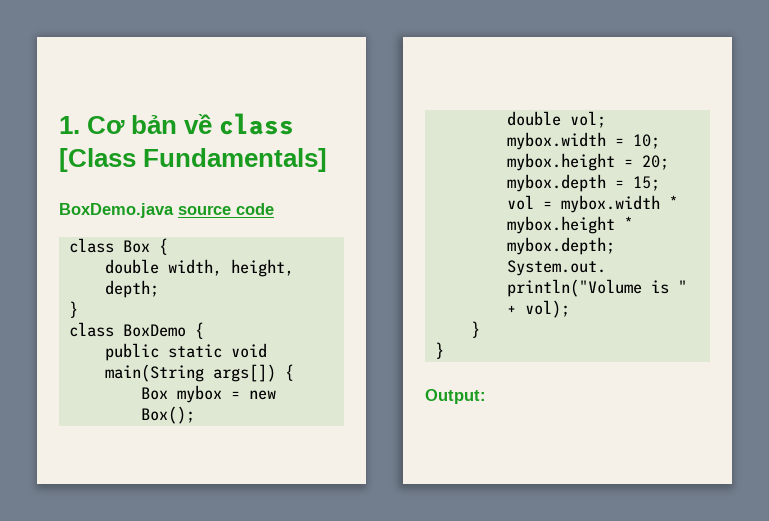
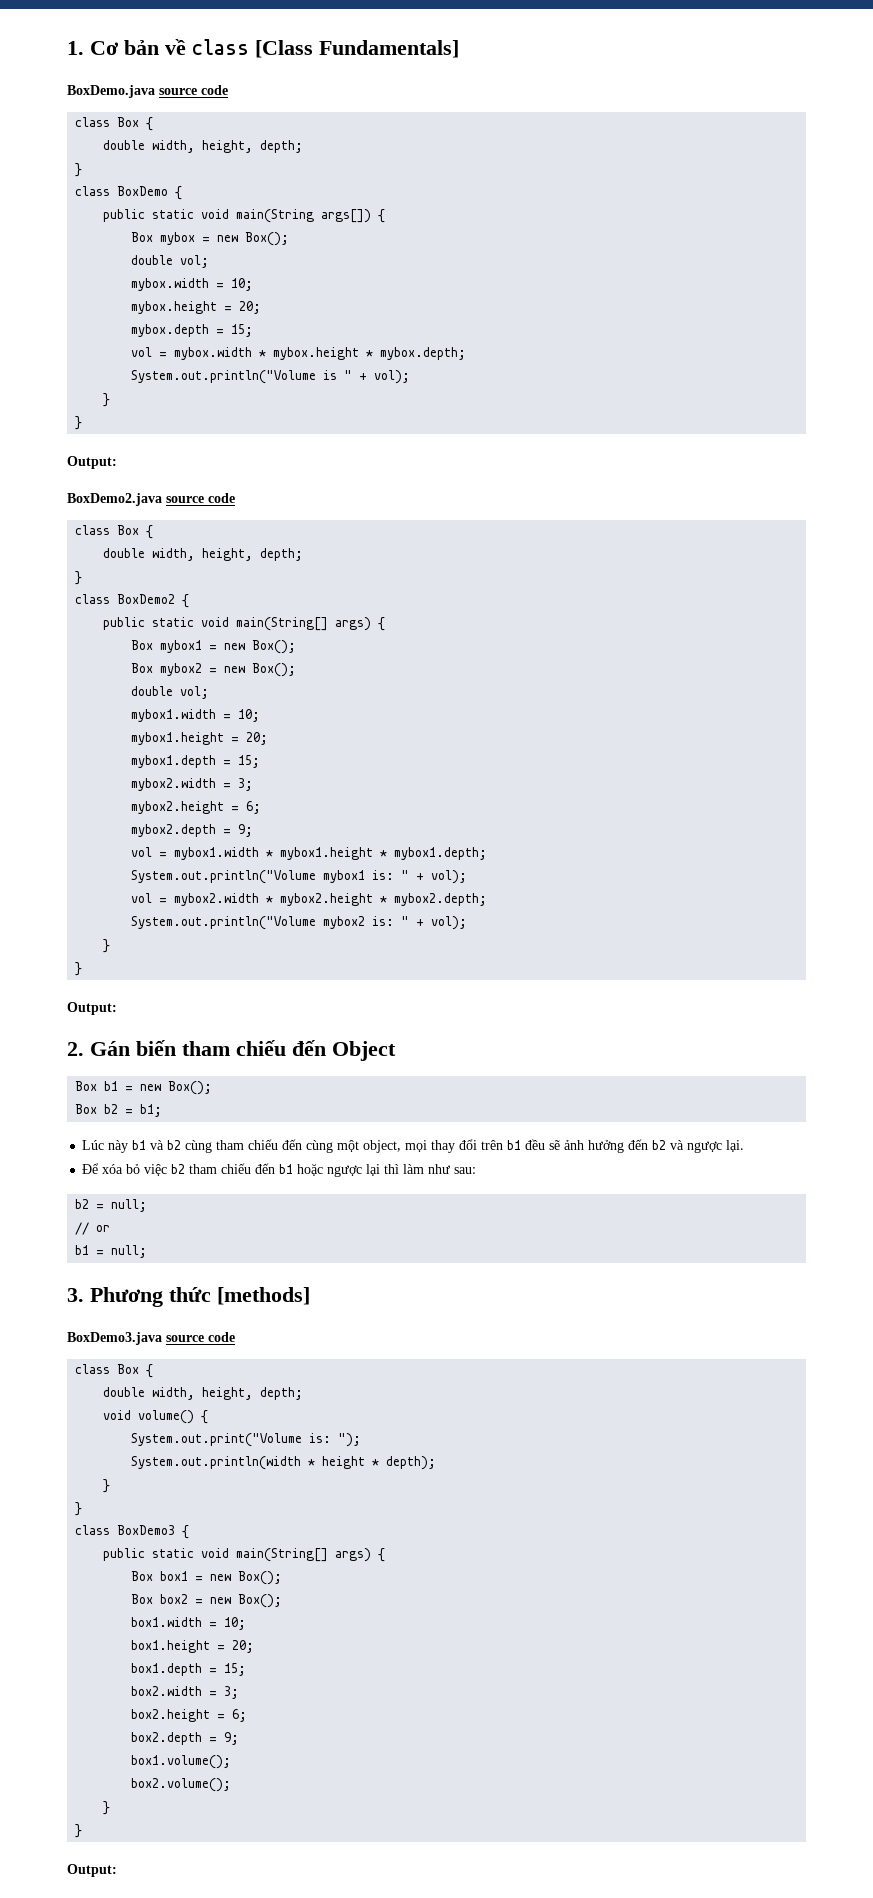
(486, 396) none -> [67,493,235,506] [75,525,154,539] [103,548,304,561] [75,571,83,585] [75,594,190,608] [103,617,386,631] [131,640,297,654] [131,663,297,677] [131,686,210,699] [131,709,261,722] [131,732,269,745] [131,755,261,768] [131,778,254,791] [131,801,262,814] [131,824,254,837] [131,847,488,860] [131,870,468,884] [131,893,488,906] [131,916,468,930] [103,939,111,953] [75,962,83,976] [67,1002,117,1015] [67,1040,396,1061] [75,1081,213,1095] [75,1104,163,1117] [82,1139,745,1153] [82,1163,477,1177] [75,1199,148,1212] [75,1222,111,1235] [75,1245,148,1258] [67,1287,310,1307] [67,1332,235,1345] [75,1364,154,1378] [103,1387,304,1400] [103,1410,209,1424] [131,1433,362,1447] [131,1456,437,1470] [103,1479,111,1493] [75,1502,83,1516] [75,1525,190,1539] [103,1548,386,1562] [131,1571,283,1585] [131,1594,283,1608] [131,1617,247,1630] [131,1640,255,1653] [131,1663,247,1676] [131,1686,240,1699] [131,1709,248,1722] [131,1732,240,1745] [131,1755,232,1769] [131,1778,232,1792] [103,1801,111,1815] [75,1824,83,1838] [67,1864,117,1877] // BoxDemo2.java source code // class Box { // double width, height, depth; // } // class BoxDemo2 { // public static void main(String[] args) { // Box mybox1 = new Box(); // Box mybox2 = new Box(); // double vol; // mybox1.width = 10; // mybox1.height = 20; // mybox1.depth = 15; // mybox2.width = 3; // mybox2.height = 6; // mybox2.depth = 9; // vol = mybox1.width * mybox1.height * mybox1.depth; // System.out.println("Volume mybox1 is: " + vol); // vol = mybox2.width * mybox2.height * mybox2.depth; // System.out.println("Volume mybox2 is: " + vol); // } // } // Output: // 2. Gán biến tham chiếu đến Object // Box b1 = new Box(); // Box b2 = b1; // Lúc này b1 và b2 cùng tham chiếu đến cùng một object, mọi thay đổi trên b1 đều sẽ ảnh hưởng đến b2 và ngược lại. // Để xóa bỏ việc b2 tham chiếu đến b1 hoặc ngược lại thì làm như sau: // b2 = null; // // or // b1 = null; // 3. Phương thức [methods] // BoxDemo3.java source code // class Box { // double width, height, depth; // void volume() { // System.out.print("Volume is: "); // System.out.println(width * height * depth); // } // } // class BoxDemo3 { // public static void main(String[] args) { // Box box1 = new Box(); // Box box2 = new Box(); // box1.width = 10; // box1.height = 20; // box1.depth = 15; // box2.width = 3; // box2.height = 6; // box2.depth = 9; // box1.volume(); // box2.volume(); // } // } // Output:

